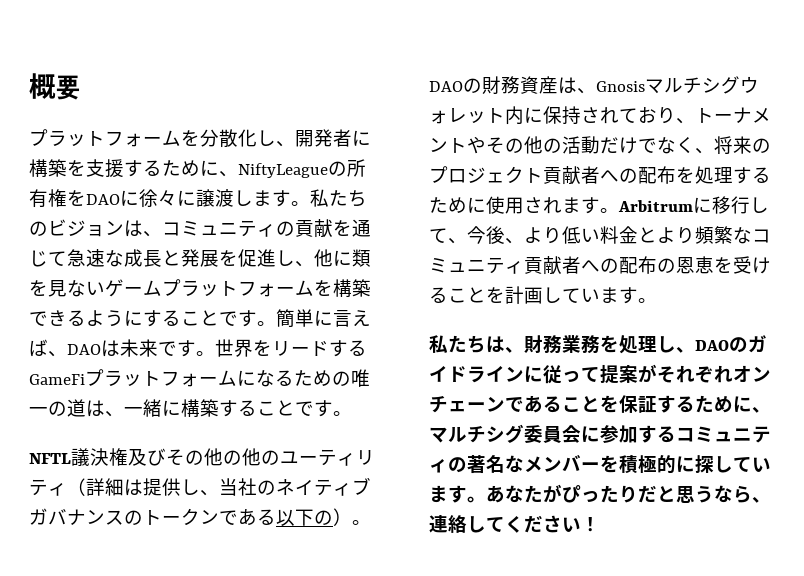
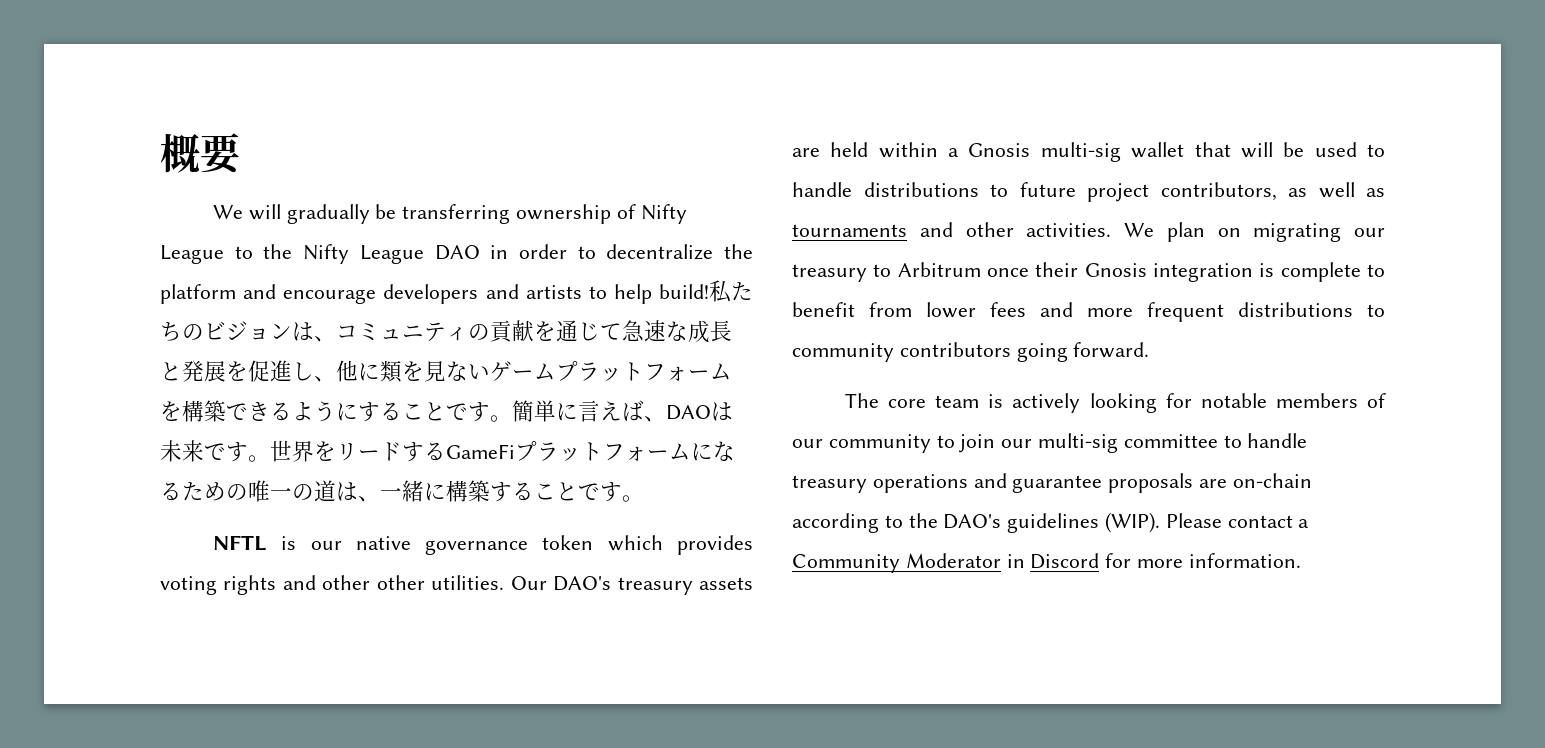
[29,129,371,148] [29,159,366,178] [29,189,310,208] プラットフォームを分散化し、開発者に構築を支援するために、NiftyLeagueの所有権をDAOに徐々に譲渡します。 -> [212,204,687,224] [160,244,753,264] [160,284,709,304] We will gradually be transferring ownership of Nifty League to the Nifty League DAO in order to decentralize the platform and encourage developers and artists to help build!
[71,448,375,466] [29,477,371,496] [29,508,371,526] [429,76,759,94] [429,106,771,125] [429,136,771,154] [429,166,771,185] [429,196,769,214] [429,226,771,244] [429,256,771,275] [429,286,657,304] [429,335,767,354] [429,364,771,384] [429,395,771,413] [429,424,771,443] [429,455,771,474] [429,484,771,503] [429,515,600,533] 議決権及びその他の他のユーティリティ（詳細は提供し、当社のネイティブガバナンスのトークンである以下の）。DAOの財務資産は、Gnosisマルチシグウォレット内に保持されており、トーナメントやその他の活動だけでなく、将来のプロジェクト貢献者への配布を処理するために使用されます。Arbitrumに移行して、今後、より低い料金とより頻繁なコミュニティ貢献者への配布の恩恵を受けることを計画しています。 // 私たちは、財務業務を処理し、DAOのガイドラインに従って提案がそれぞれオンチェーンであることを保証するために、マルチシグ委員会に参加するコミュニティの著名なメンバーを積極的に探しています。あなたがぴったりだと思うなら、連絡してください！ -> [281,535,753,555] [160,575,754,595] [792,142,1385,162] [792,182,1385,202] [792,222,1385,242] [792,262,1385,282] [792,302,1385,322] [792,342,1150,362] [844,393,1386,413] [792,433,1308,453] [792,473,1312,493] [792,512,1310,533] [792,553,1301,573] is our native governance token which provides voting rights and other other utilities. Our DAO's treasury assets are held within a Gnosis multi-sig wallet that will be used to handle distributions to future project contributors, as well as tournaments and other activities. We plan on migrating our treasury to Arbitrum once their Gnosis integration is complete to benefit from lower fees and more frequent distributions to community contributors going forward. // The core team is actively looking for notable members of our community to join our multi-sig committee to handle treasury operations and guarantee proposals are on-chain according to the DAO's guidelines (WIP). Please contact a Community Moderator in Discord for more information.

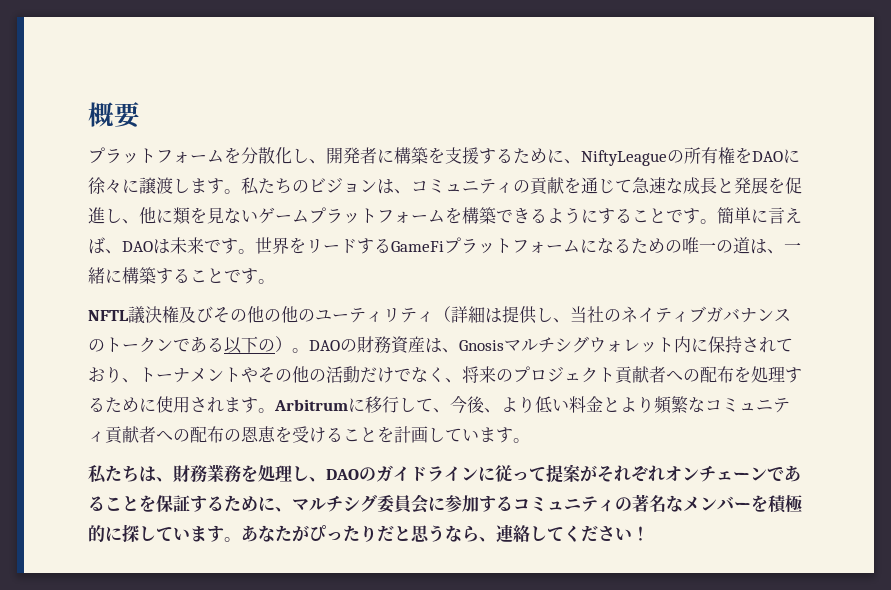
[212,204,687,224] [160,244,753,264] [160,284,709,304] We will gradually be transferring ownership of Nifty League to the Nifty League DAO in order to decentralize the platform and encourage developers and artists to help build! -> [88,147,800,166] [88,177,241,195] プラットフォームを分散化し、開発者に構築を支援するために、NiftyLeagueの所有権をDAOに徐々に譲渡します。
[281,535,753,555] [160,575,754,595] [792,142,1385,162] [792,182,1385,202] [792,222,1385,242] [792,262,1385,282] [792,302,1385,322] [792,342,1150,362] [844,393,1386,413] [792,433,1308,453] [792,473,1312,493] [792,512,1310,533] [792,553,1301,573] is our native governance token which provides voting rights and other other utilities. Our DAO's treasury assets are held within a Gnosis multi-sig wallet that will be used to handle distributions to future project contributors, as well as tournaments and other activities. We plan on migrating our treasury to Arbitrum once their Gnosis integration is complete to benefit from lower fees and more frequent distributions to community contributors going forward. // The core team is actively looking for notable members of our community to join our multi-sig committee to handle treasury operations and guarantee proposals are on-chain according to the DAO's guidelines (WIP). Please contact a Community Moderator in Discord for more information. -> [128,306,791,324] [88,336,793,354] [88,366,802,384] [88,395,790,414] [88,426,530,444] [88,464,801,484] [88,494,802,514] [88,524,649,543] 議決権及びその他の他のユーティリティ（詳細は提供し、当社のネイティブガバナンスのトークンである以下の）。DAOの財務資産は、Gnosisマルチシグウォレット内に保持されており、トーナメントやその他の活動だけでなく、将来のプロジェクト貢献者への配布を処理するために使用されます。Arbitrumに移行して、今後、より低い料金とより頻繁なコミュニティ貢献者への配布の恩恵を受けることを計画しています。 // 私たちは、財務業務を処理し、DAOのガイドラインに従って提案がそれぞれオンチェーンであることを保証するために、マルチシグ委員会に参加するコミュニティの著名なメンバーを積極的に探しています。あなたがぴったりだと思うなら、連絡してください！

